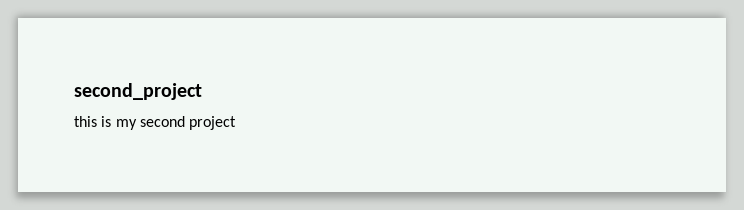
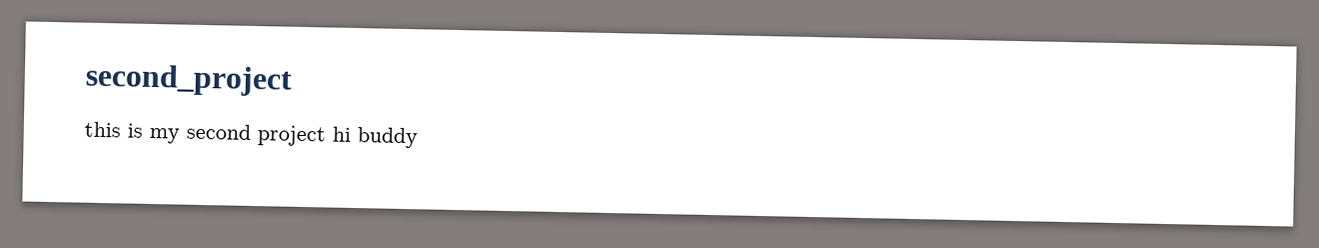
(237, 123) none -> [332,126,418,149] hi buddy

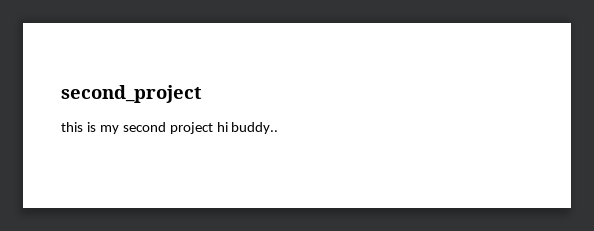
[357,127,418,149] buddy -> [231,122,279,134] buddy..

